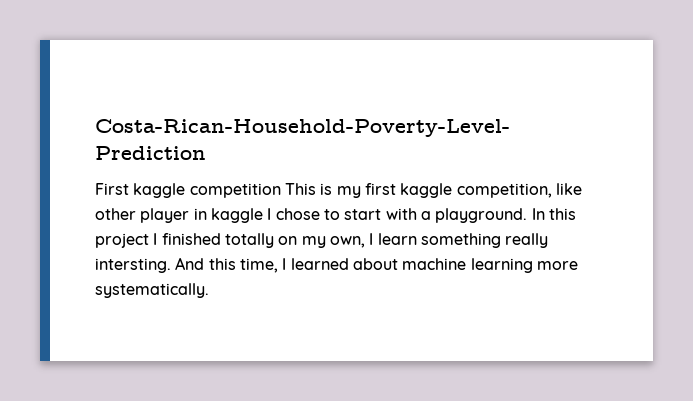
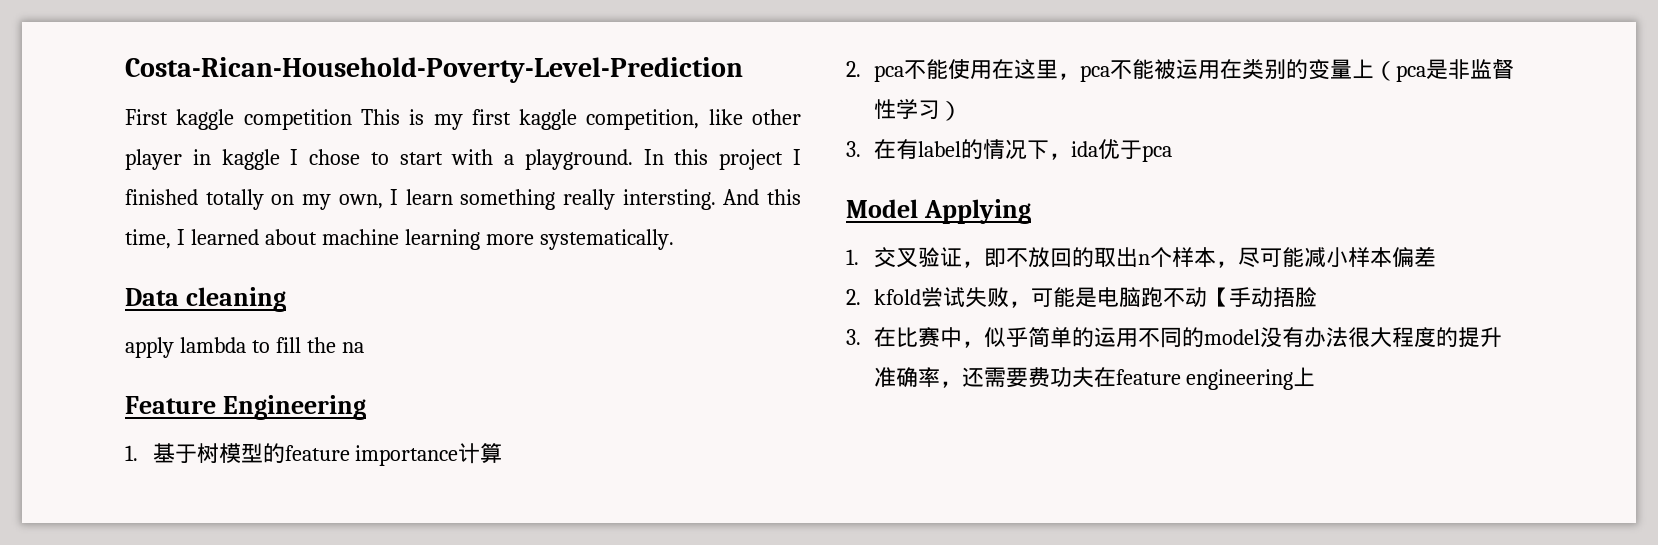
(209, 290) none -> [125,287,286,312] [125,337,364,358] [125,395,366,420] [125,443,503,466] [846,59,1514,82] [873,99,962,121] [846,139,1172,162] [846,199,1031,224] [846,246,1436,268] [846,287,1317,308] [846,327,1502,348] [873,367,1316,390] // Data cleaning // apply lambda to fill the na // Feature Engineering // 1.基于树模型的feature importance计算 // 2. pca不能使用在这里，pca不能被运用在类别的变量上（pca是非监督性学习） // 3.在有label的情况下，ida优于pca // Model Applying // 1.交叉验证，即不放回的取出n个样本，尽可能减小样本偏差 // 2. kfold尝试失败，可能是电脑跑不动【手动捂脸 // 3.在比赛中，似乎简单的运用不同的model没有办法很大程度的提升准确率，还需要费功夫在feature engineering上

